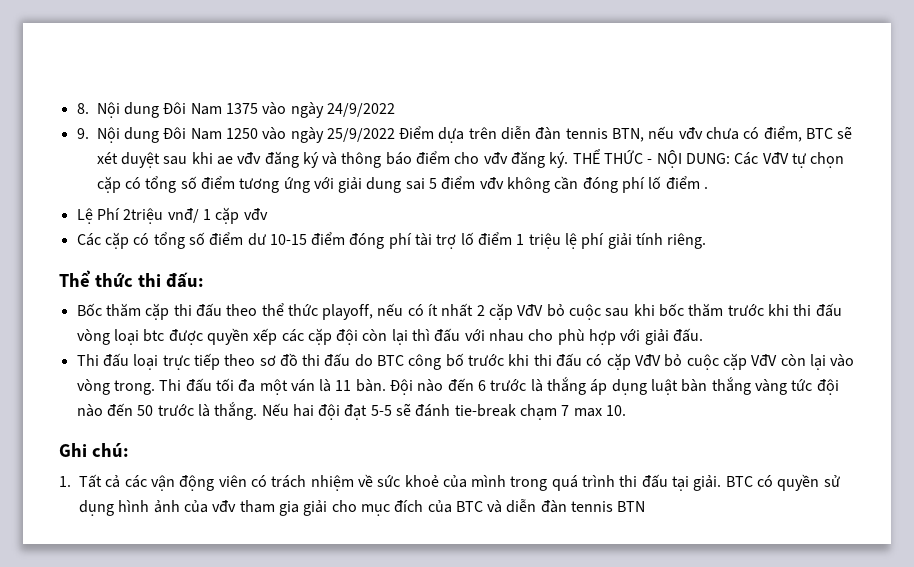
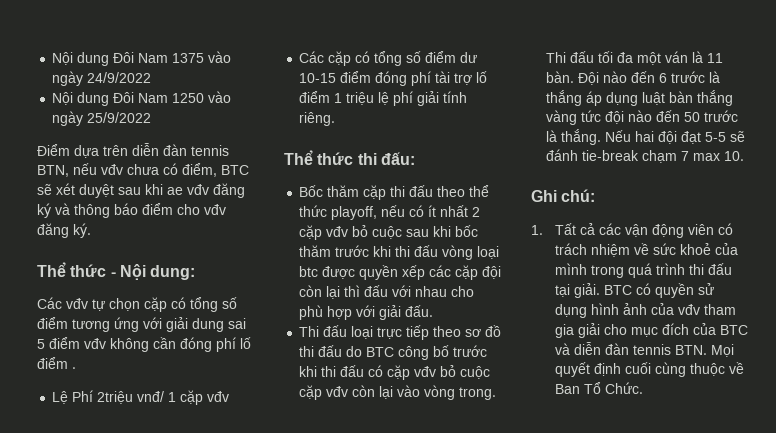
[76,103,89,114] 8. -> (52, 58) none
[76,128,89,139] 9. -> (152, 77) none
(395, 135) none -> (152, 117) //
[572,149,789,168] THỂ THỨC - NỘI DUNG: Các VđV -> [37,262,196,280] [37,297,88,309] // Thể thức - Nội dung: // Các vđv
[517,304,544,316] VđV -> [326,226,349,237] vđv
[635,354,662,366] VđV -> [414,366,437,377] vđv
[751,354,778,366] VđV -> [326,386,349,397] vđv
[617,501,646,512] BTN -> [674,344,734,357] [554,362,744,377] [554,382,643,394] BTN. Mọi quyết định cuối cùng thuộc về Ban Tổ Chức.

